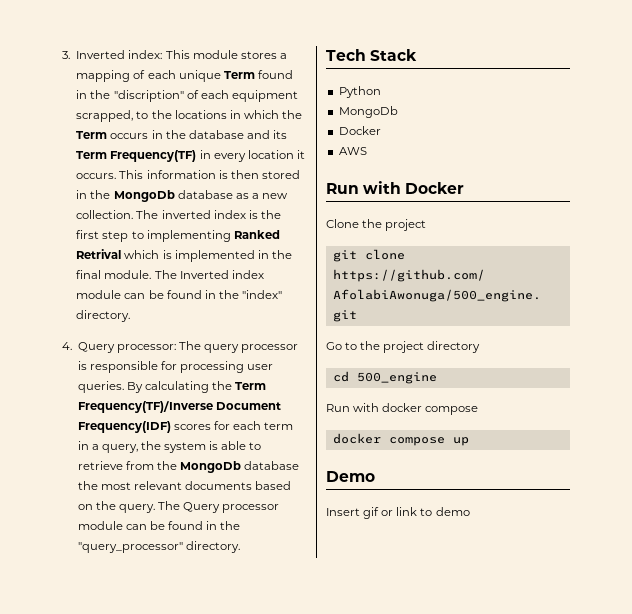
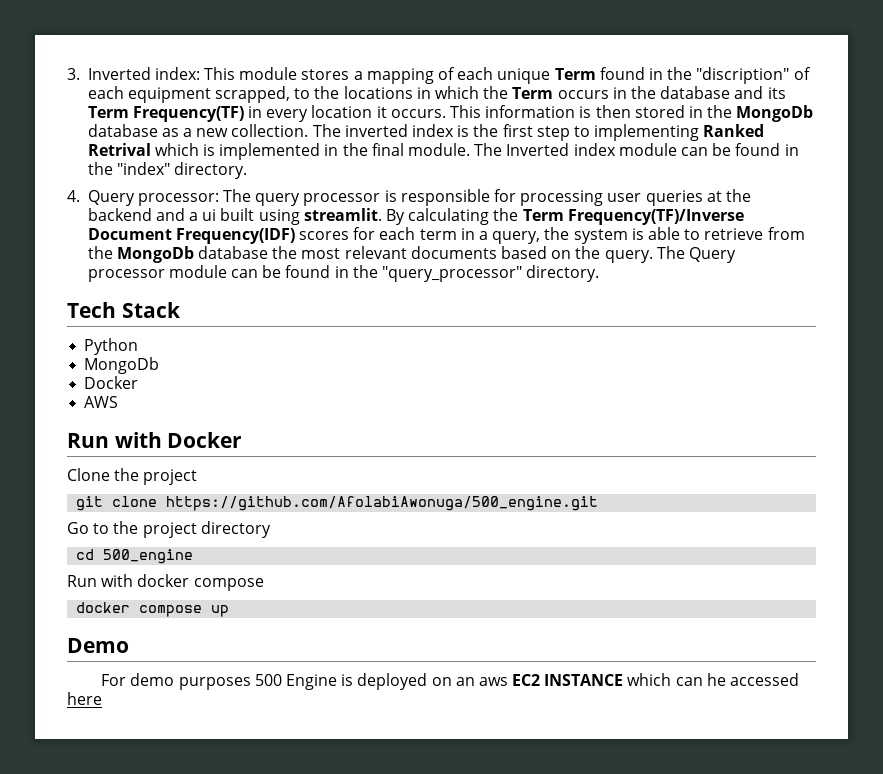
[77,381,124,393] queries. -> [645,189,751,206] [87,208,382,225] queries at the backend and a ui built using streamlit.
[326,507,470,519] Insert gif or link to demo -> [101,673,800,690] [67,692,102,705] For demo purposes 500 Engine is deployed on an aws EC2 INSTANCE which can he accessed here

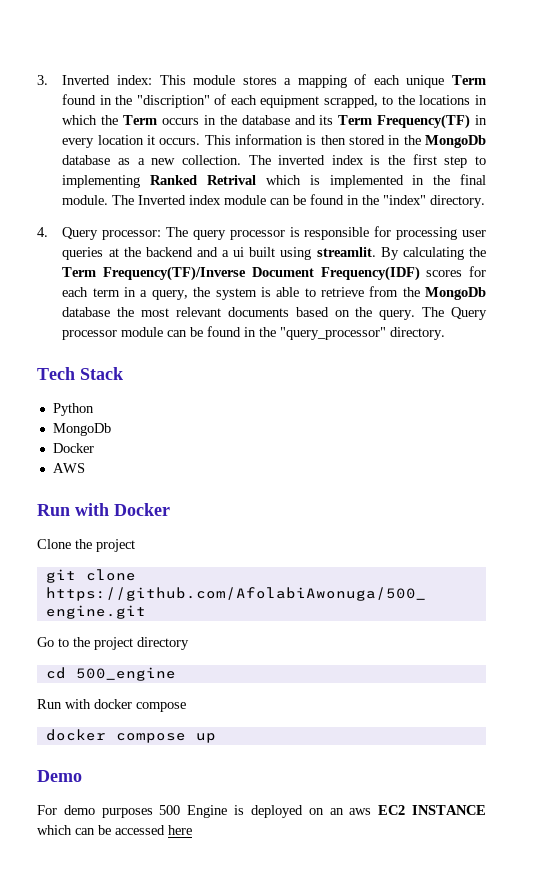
[706,673,726,686] he -> [98,825,111,835] be

